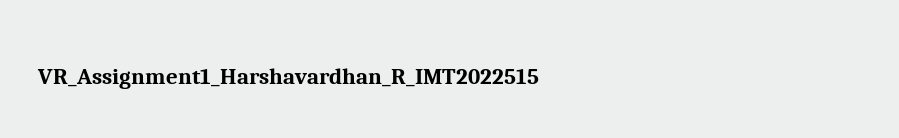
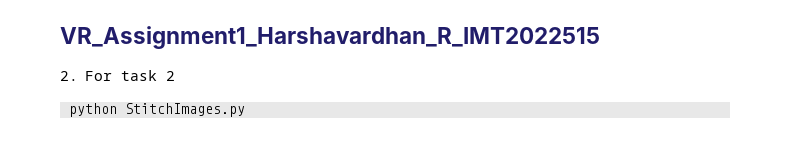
(539, 78) none -> [60,70,176,81] [68,103,245,117] // 2. For task 2 // python StitchImages.py

